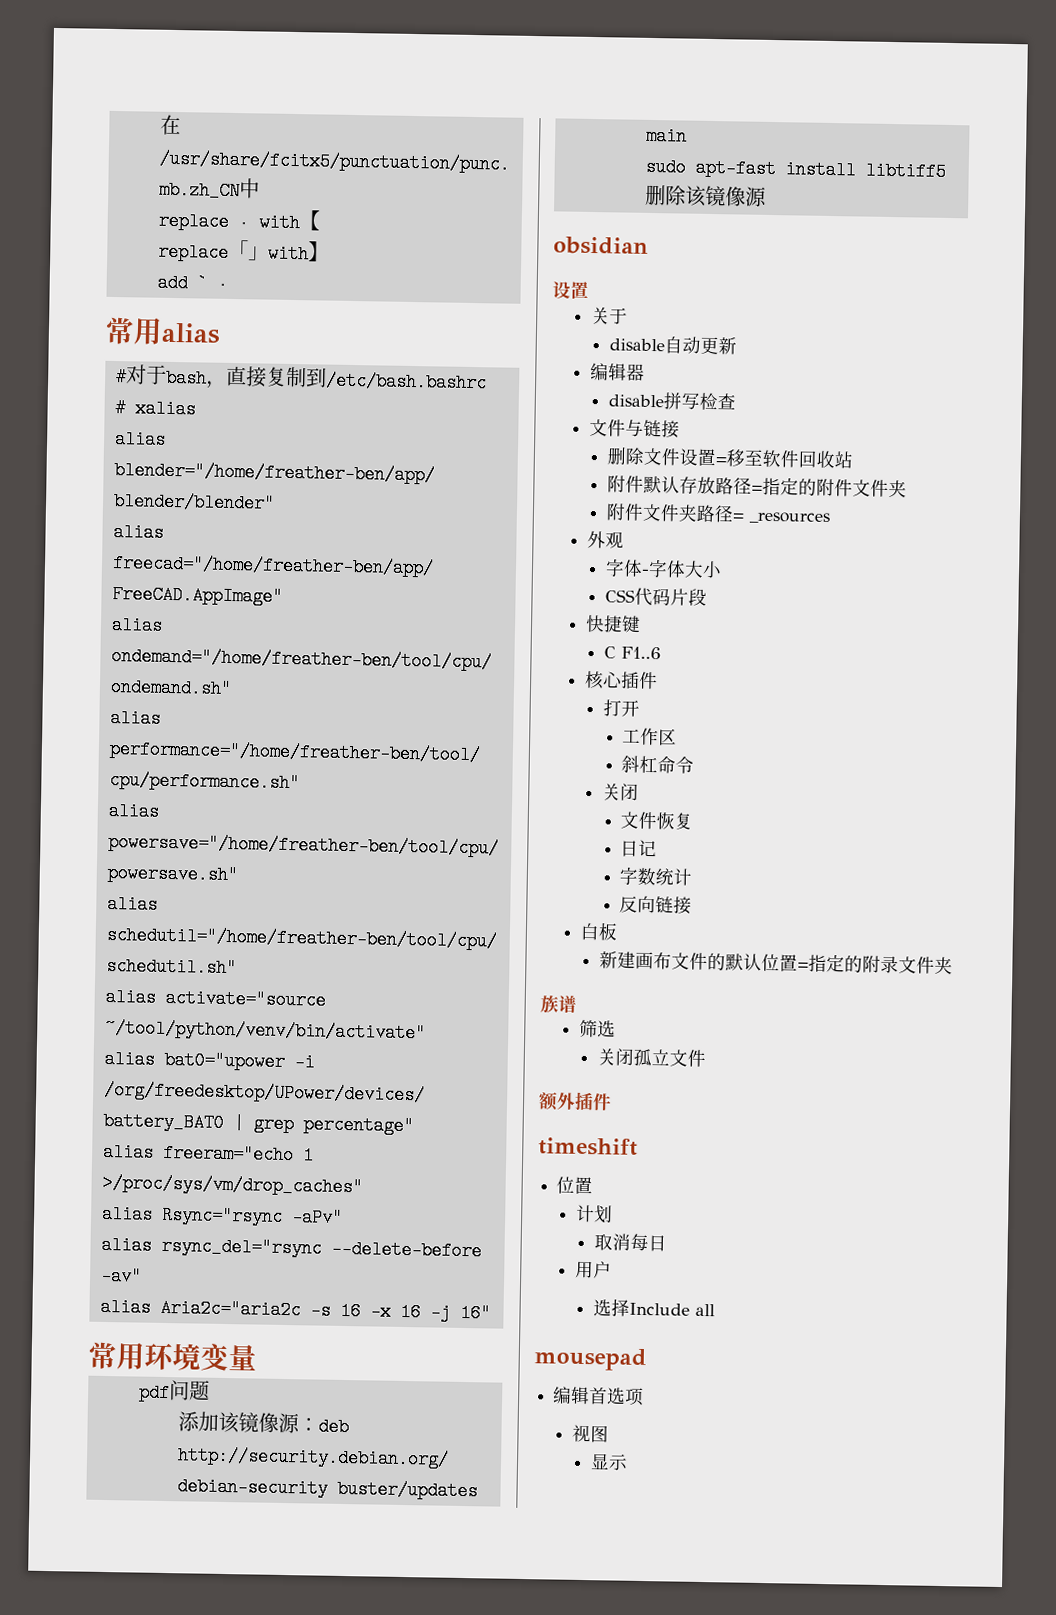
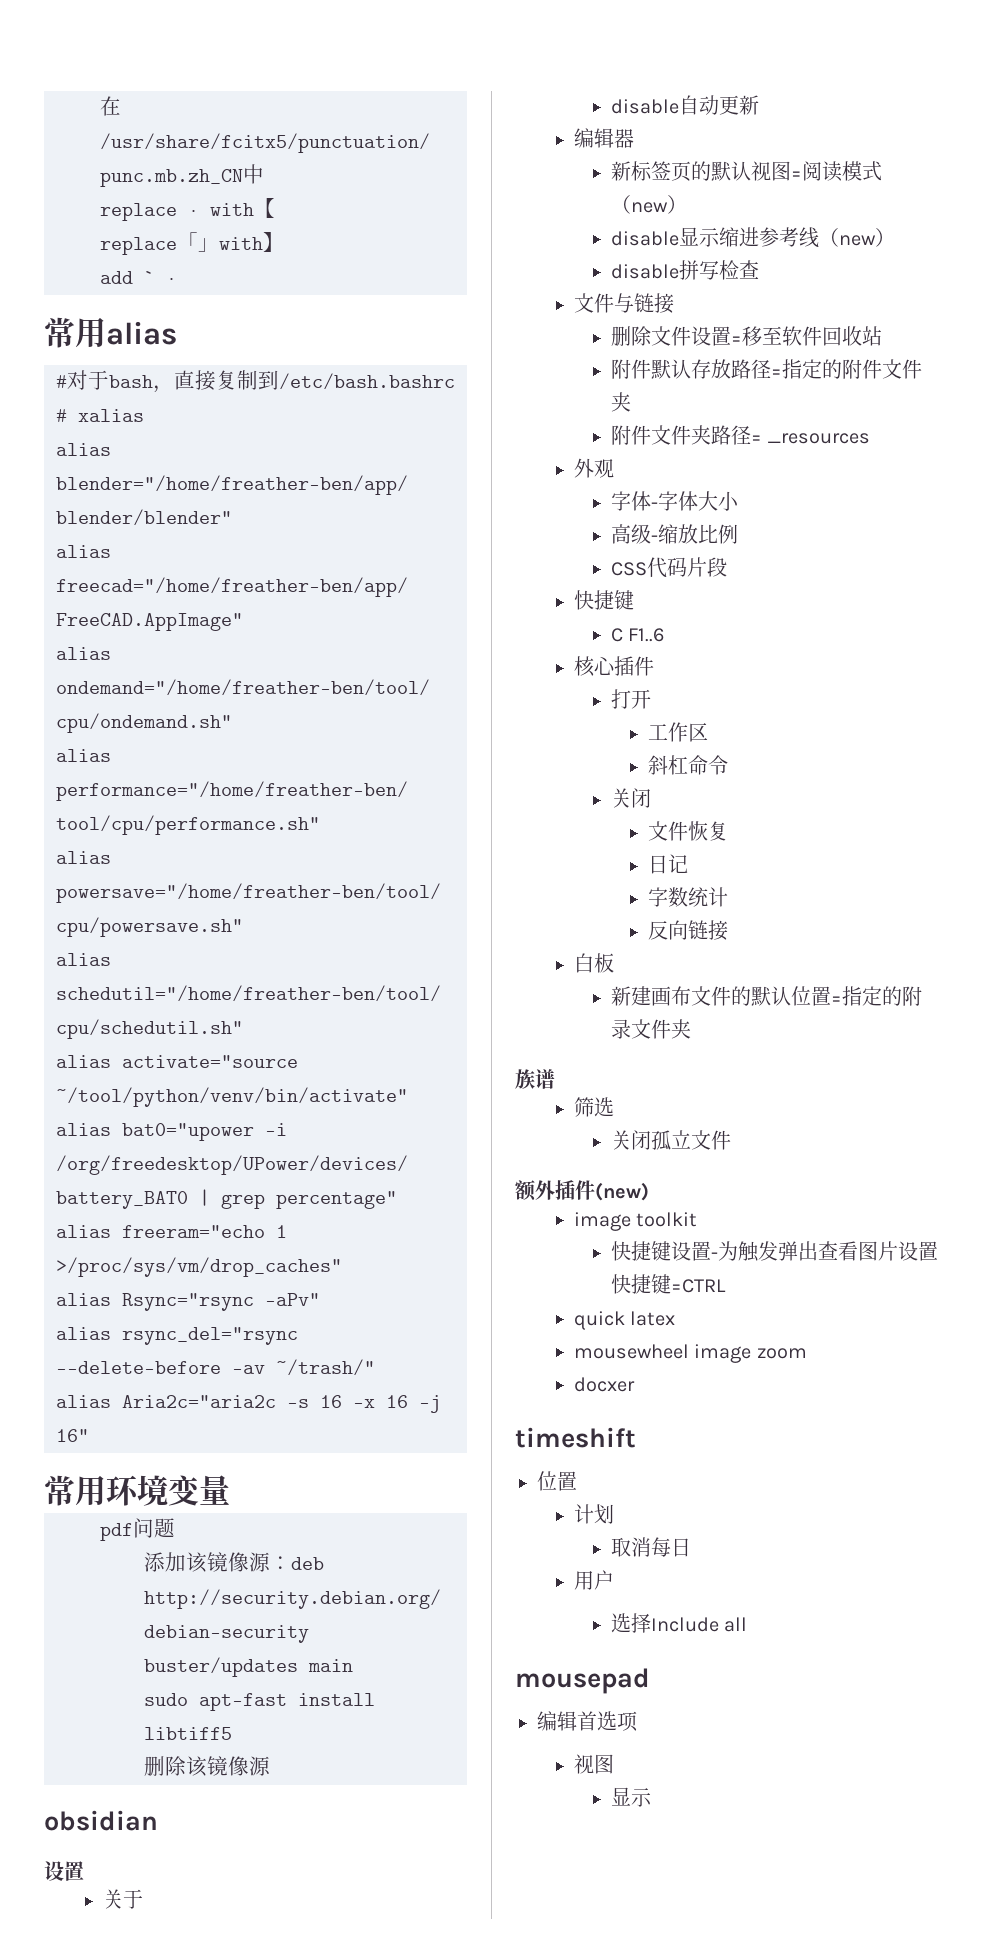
[99,1266,142,1286] -av" -> [232,1359,375,1376] -av ~/trash/"
(645, 372) none -> [610,161,882,182] [610,195,687,214] [610,227,895,248] // 新标签页的默认视图=阅读模式（new） // disable显示缩进参考线（new）
(723, 569) none -> [610,524,738,544] // 高级-缩放比例
(612, 1102) none -> [595,1182,649,1201] [573,1212,698,1231] [610,1241,938,1262] [610,1274,726,1294] [573,1311,676,1330] [573,1344,807,1363] [573,1377,635,1392] (new) // image toolkit // 快捷键设置-为触发弹出查看图片设置快捷键=CTRL // quick latex // mousewheel image zoom // docxer

